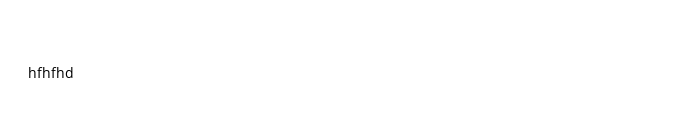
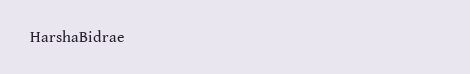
[28,67,74,78] hfhfhd -> [30,30,125,42] HarshaBidrae

